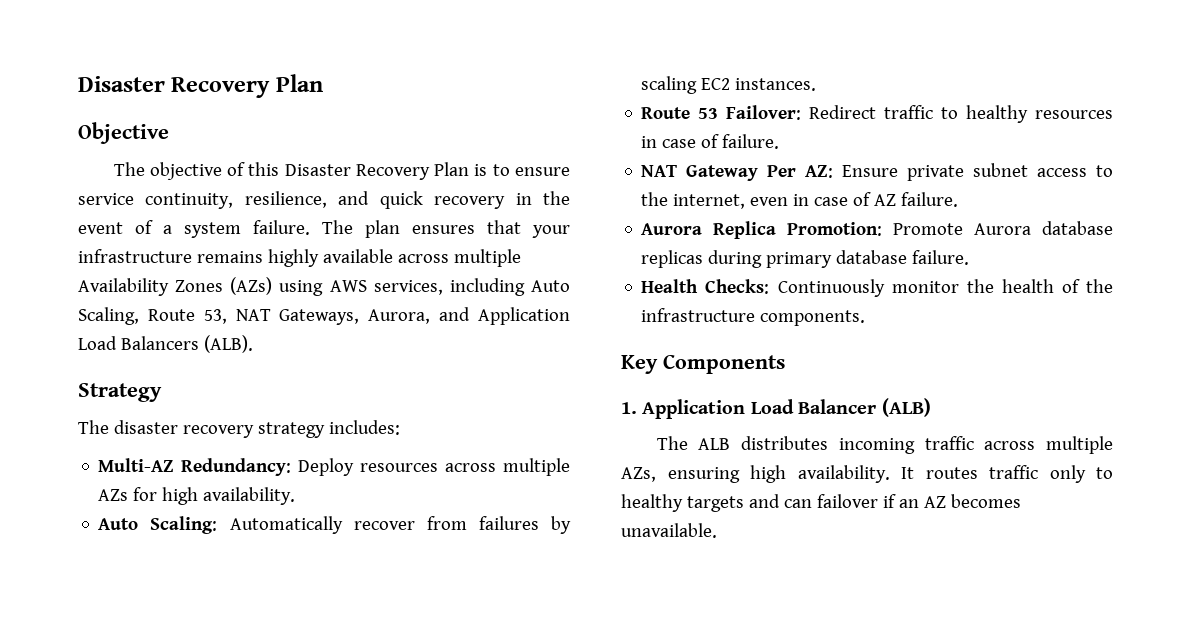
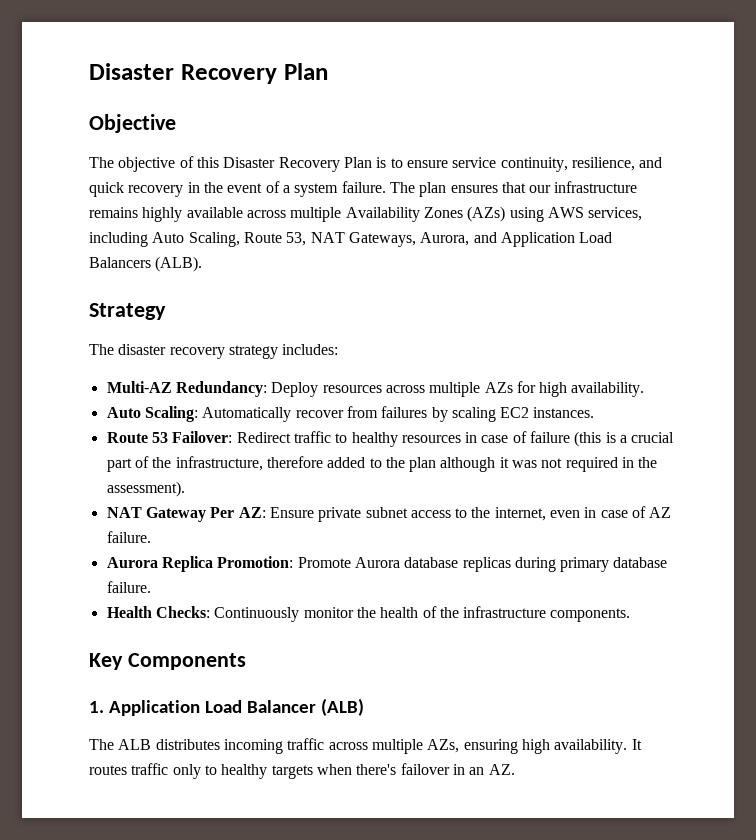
[532,225,570,238] your -> [529,185,552,193] our
[722,134,780,149] failure. -> [530,431,675,447] [106,456,658,472] [106,481,185,497] failure (this is a crucial part of the infrastructure, therefore added to the plan although it was not required in the assessment).
[748,494,1021,508] [621,523,717,538] and can failover if an AZ becomes unavailable. -> [316,763,515,775] when there's failover in an AZ.

